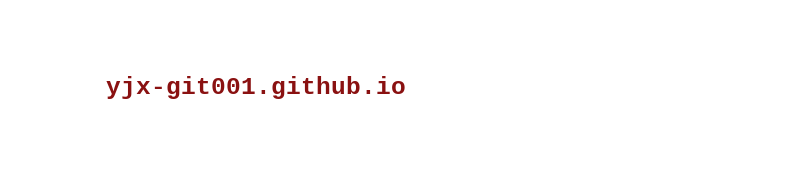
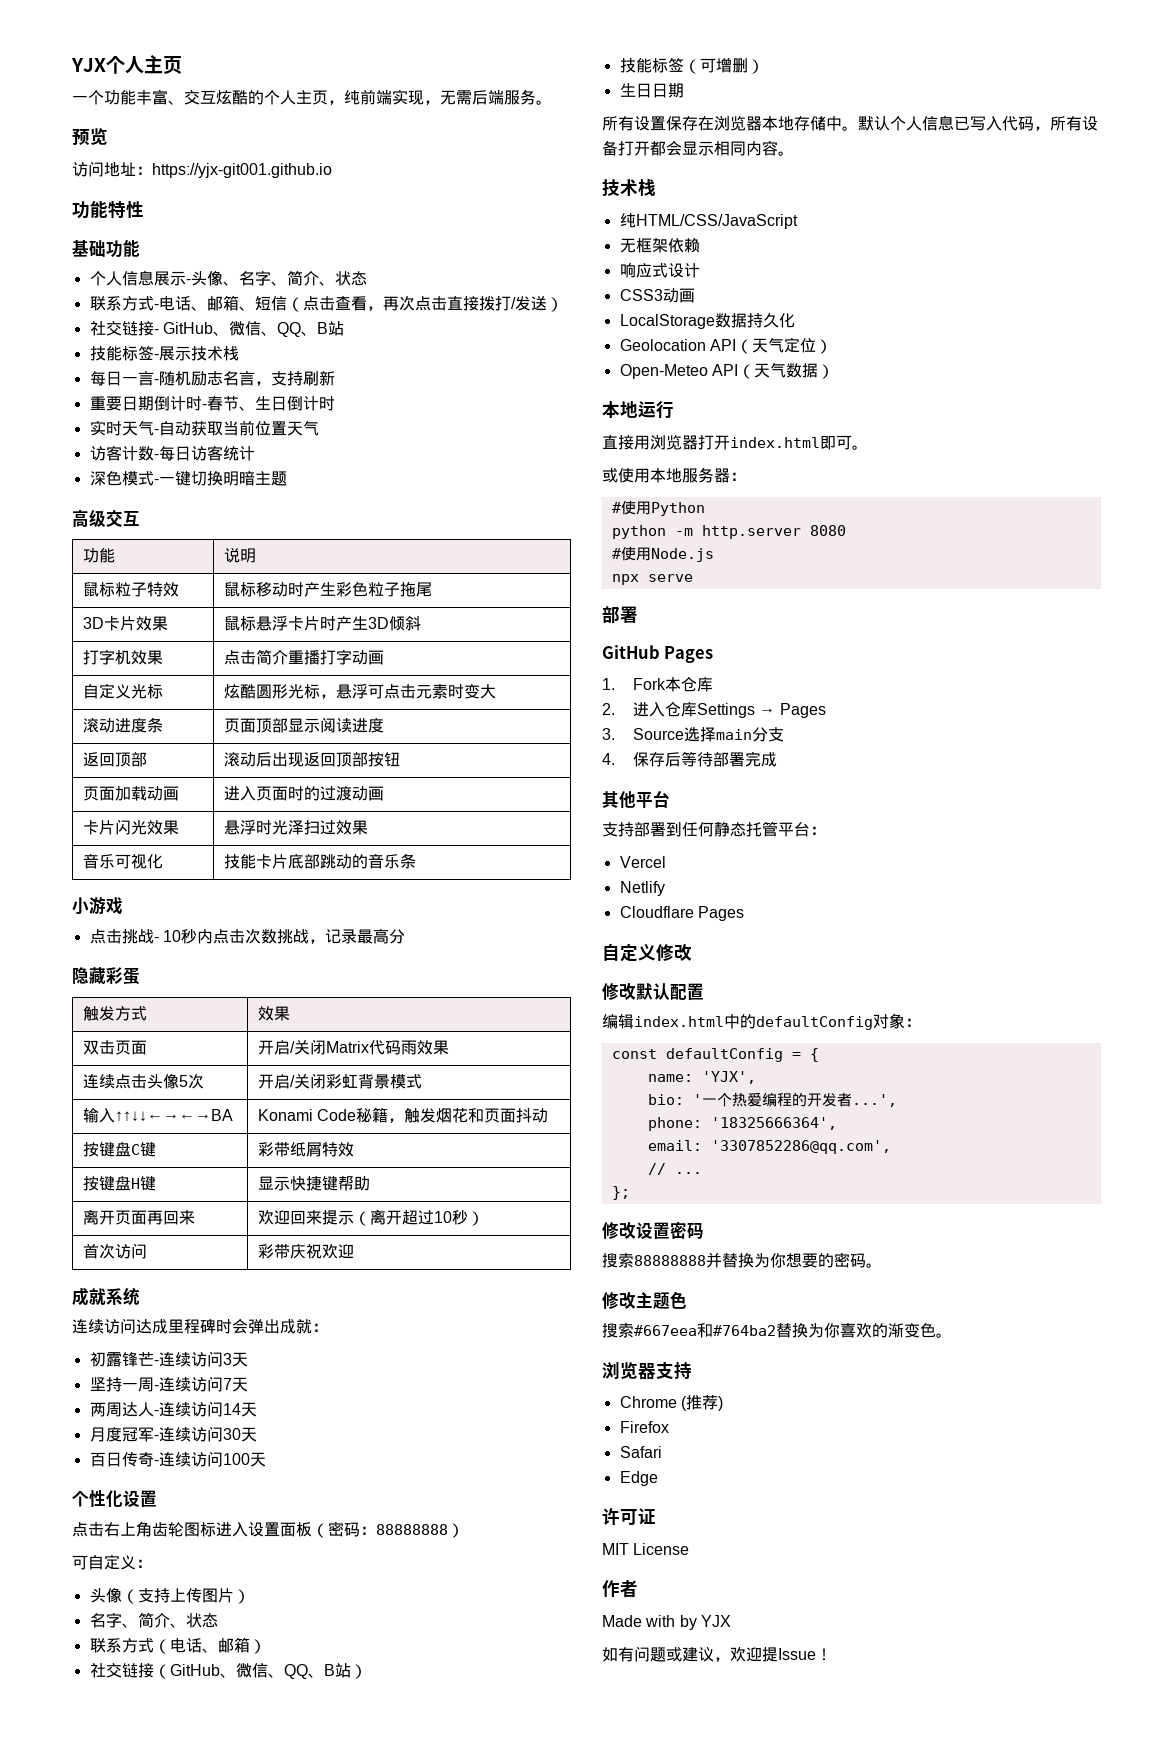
[106,76,406,99] yjx-git001.github.io -> [71,55,182,74] [72,89,552,105] [72,128,108,146] [72,161,332,178] [72,200,144,219] [72,239,140,258] [89,270,367,286] [89,295,563,312] [89,321,344,337] [89,345,239,361] [89,370,335,386] [89,395,335,411] [89,420,319,436] [89,445,255,461] [89,470,287,486] [72,509,140,528] [83,548,116,563] [224,547,257,563] [83,582,180,597] [224,582,433,597] [83,616,169,631] [224,616,422,631] [83,649,164,665] [224,649,385,665] [83,683,164,699] [224,684,497,699] [83,717,164,733] [224,717,385,733] [83,752,148,767] [224,752,401,767] [83,786,180,801] [224,786,385,801] [83,819,180,835] [224,820,369,835] [83,853,164,869] [224,853,417,869] [72,897,123,915] [89,928,405,944] [72,967,140,985] [83,1006,148,1021] [258,1006,291,1021] [83,1040,148,1055] [258,1039,450,1055] [83,1073,205,1089] [258,1073,423,1089] [83,1108,234,1123] [258,1107,549,1123] [83,1142,157,1157] [258,1142,355,1157] [83,1176,157,1191] [258,1176,371,1191] [83,1209,196,1225] [258,1209,485,1226] [83,1243,148,1259] [258,1243,355,1259] [72,1287,140,1306] [72,1318,328,1334] [89,1351,248,1367] [89,1376,248,1392] [89,1401,257,1417] [89,1426,257,1442] [89,1451,266,1467] [72,1490,157,1508] [72,1521,464,1538] [72,1554,152,1570] [89,1588,250,1604] [89,1612,218,1628] [89,1637,266,1654] [89,1663,367,1679] [619,57,764,74] [619,83,684,98] [602,115,1098,131] [602,140,794,156] [602,179,656,196] [619,213,798,229] [619,238,700,253] [619,262,700,278] [619,288,695,303] [619,312,795,329] [619,337,832,354] [619,362,834,379] [602,401,674,419] [602,434,868,450] [602,467,746,483] [611,500,705,516] [611,525,846,539] [611,546,714,562] [611,574,693,585] [602,606,638,624] [602,645,714,663] [602,677,713,692] [602,702,826,718] [602,727,784,742] [602,751,777,767] [602,790,670,808] [602,821,826,837] [619,856,666,868] [619,881,665,896] [619,906,744,921] [602,943,692,962] [602,982,704,1001] [602,1013,921,1030] [611,1048,819,1062] [647,1071,756,1084] [647,1092,897,1107] [647,1117,837,1131] [647,1140,891,1154] [647,1163,702,1175] [611,1186,630,1200] [602,1221,704,1240] [602,1252,882,1268] [602,1291,687,1309] [602,1322,952,1338] [602,1361,692,1380] [619,1395,723,1411] [619,1421,669,1433] [619,1446,662,1458] [619,1471,658,1486] [602,1508,656,1525] [602,1543,690,1555] [602,1580,638,1598] [602,1615,731,1630] [602,1646,832,1662] YJX个人主页 // 一个功能丰富、交互炫酷的个人主页，纯前端实现，无需后端服务。 // 预览 // 访问地址：https://yjx-git001.github.io // 功能特性 // 基础功能 // 个人信息展示-头像、名字、简介、状态 // 联系方式-电话、邮箱、短信（点击查看，再次点击直接拨打/发送） // 社交链接- GitHub、微信、QQ、B站 // 技能标签-展示技术栈 // 每日一言-随机励志名言，支持刷新 // 重要日期倒计时-春节、生日倒计时 // 实时天气-自动获取当前位置天气 // 访客计数-每日访客统计 // 深色模式-一键切换明暗主题 // 高级交互 // 功能 | 说明 // 鼠标粒子特效 | 鼠标移动时产生彩色粒子拖尾 // 3D卡片效果 | 鼠标悬浮卡片时产生3D倾斜 // 打字机效果 | 点击简介重播打字动画 // 自定义光标 | 炫酷圆形光标，悬浮可点击元素时变大 // 滚动进度条 | 页面顶部显示阅读进度 // 返回顶部 | 滚动后出现返回顶部按钮 // 页面加载动画 | 进入页面时的过渡动画 // 卡片闪光效果 | 悬浮时光泽扫过效果 // 音乐可视化 | 技能卡片底部跳动的音乐条 // 小游戏 // 点击挑战- 10秒内点击次数挑战，记录最高分 // 隐藏彩蛋 // 触发方式 | 效果 // 双击页面 | 开启/关闭Matrix代码雨效果 // 连续点击头像5次 | 开启/关闭彩虹背景模式 // 输入↑↑↓↓←→←→BA | Konami Code秘籍，触发烟花和页面抖动 // 按键盘C键 | 彩带纸屑特效 // 按键盘H键 | 显示快捷键帮助 // 离开页面再回来 | 欢迎回来提示（离开超过10秒） // 首次访问 | 彩带庆祝欢迎 // 成就系统 // 连续访问达成里程碑时会弹出成就： // 初露锋芒-连续访问3天 // 坚持一周-连续访问7天 // 两周达人-连续访问14天 // 月度冠军-连续访问30天 // 百日传奇-连续访问100天 // 个性化设置 // 点击右上角齿轮图标进入设置面板（密码：88888888） // 可自定义： // 头像（支持上传图片） // 名字、简介、状态 // 联系方式（电话、邮箱） // 社交链接（GitHub、微信、QQ、B站） // 技能标签（可增删） // 生日日期 // 所有设置保存在浏览器本地存储中。默认个人信息已写入代码，所有设备打开都会显示相同内容。 // 技术栈 // 纯HTML/CSS/JavaScript // 无框架依赖 // 响应式设计 // CSS3动画 // LocalStorage数据持久化 // Geolocation API（天气定位） // Open-Meteo API（天气数据） // 本地运行 // 直接用浏览器打开index.html即可。 // 或使用本地服务器： // #使用Python // python -m http.server 8080 // #使用Node.js // npx serve // 部署 // GitHub Pages // 1. Fork本仓库 // 2.进入仓库Settings → Pages // 3. Source选择main分支 // 4.保存后等待部署完成 // 其他平台 // 支持部署到任何静态托管平台： // Vercel // Netlify // Cloudflare Pages // 自定义修改 // 修改默认配置 // 编辑index.html中的defaultConfig对象： // const defaultConfig = { // name: 'YJX', // bio: '一个热爱编程的开发者...', // phone: '18325666364', // email: '3307852286@qq.com', // // ... // }; // 修改设置密码 // 搜索88888888并替换为你想要的密码。 // 修改主题色 // 搜索#667eea和#764ba2替换为你喜欢的渐变色。 // 浏览器支持 // Chrome (推荐) // Firefox // Safari // Edge // 许可证 // MIT License // 作者 // Made with by YJX // 如有问题或建议，欢迎提Issue！

